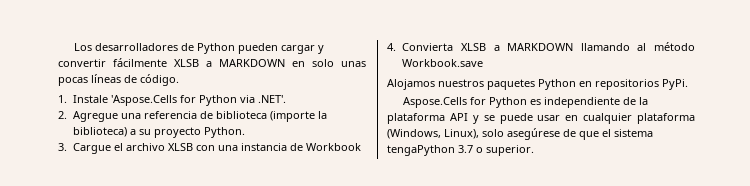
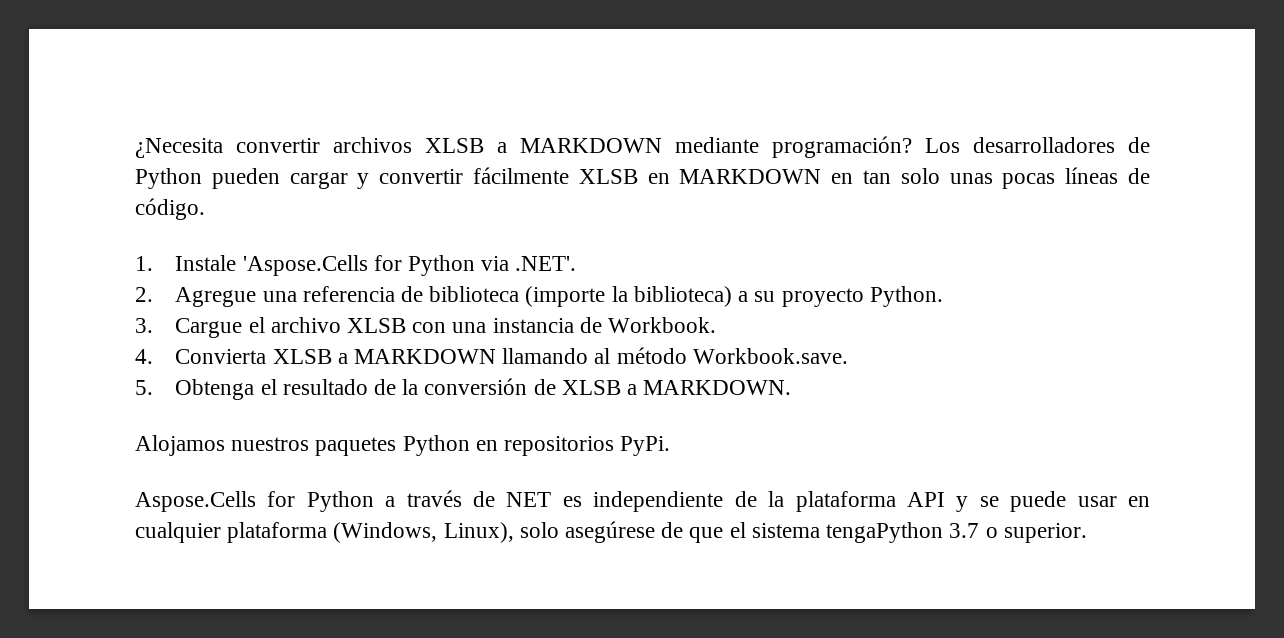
(74, 47) none -> [135,136,912,158] ¿Necesita convertir archivos XLSB a MARKDOWN mediante programación?
[206,61,212,67] a -> [647,173,670,184] en
(305, 64) none -> [862,170,891,184] tan
[306,143,362,151] Workbook -> [608,317,717,333] Workbook.
[402,59,484,67] Workbook.save -> [692,348,848,364] [135,378,792,400] Workbook.save. // 5. Obtenga el resultado de la conversión de XLSB a MARKDOWN.
(528, 102) none -> [385,490,552,507] a través de NET

